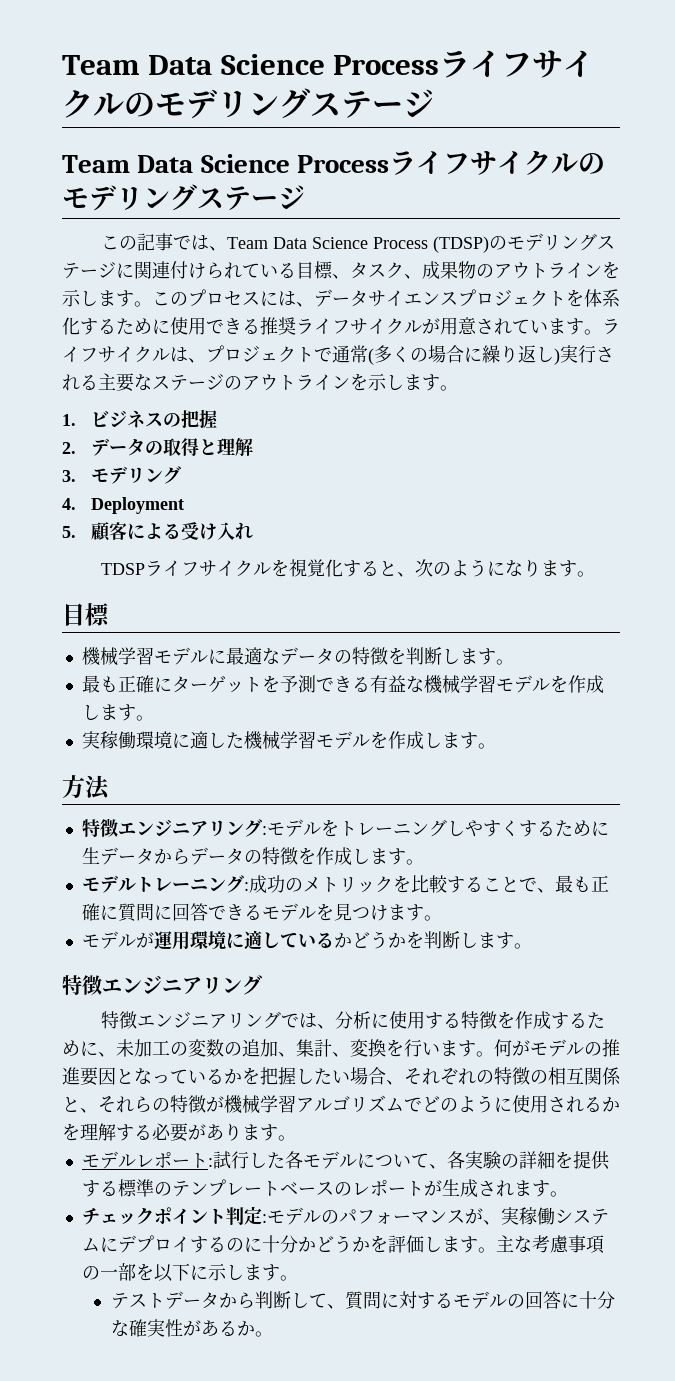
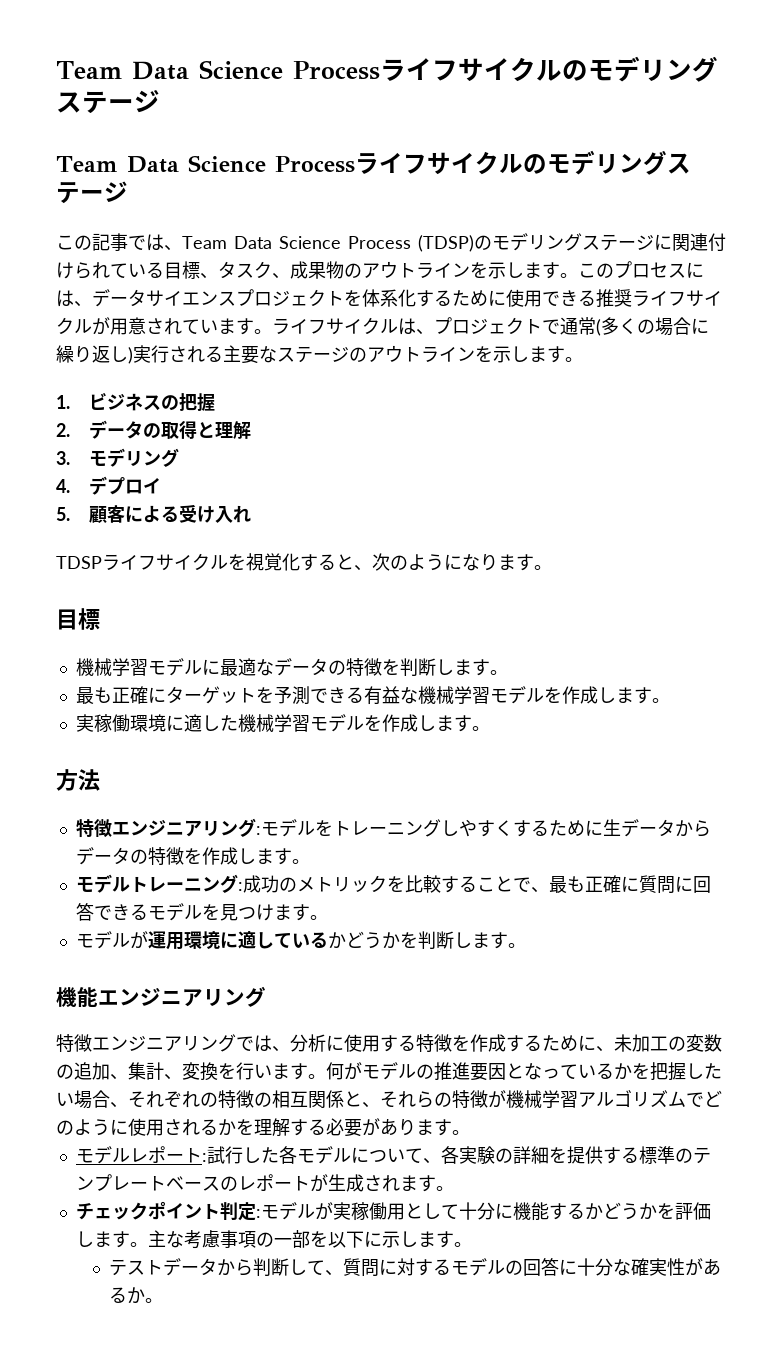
[90,497,184,514] Deployment -> [89,476,162,495] デプロイ
[62,975,102,995] 特徴 -> [56,987,98,1007] 機能
[320,1207,609,1225] [81,1235,298,1253] のパフォーマンスが、実稼働システムにデプロイするのに十分 -> [314,1202,585,1221] が実稼働用として十分に機能する

